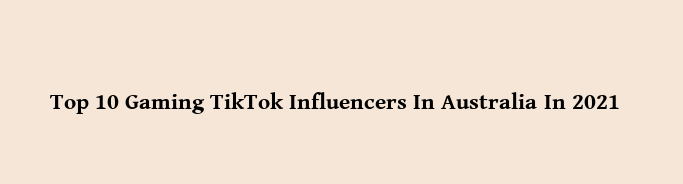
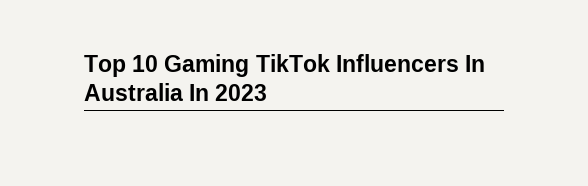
[571,95,620,109] 2021 -> [215,84,268,101] 2023

